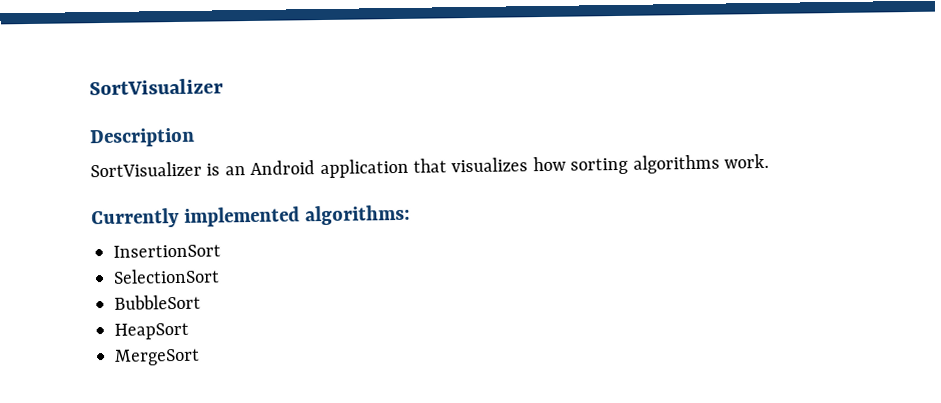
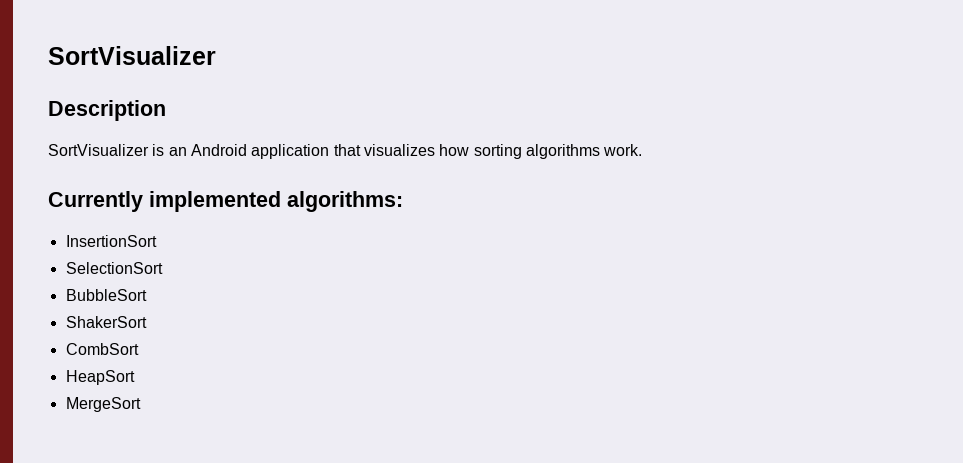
(201, 302) none -> [65,316,147,328] [65,343,139,355] // ShakerSort // CombSort

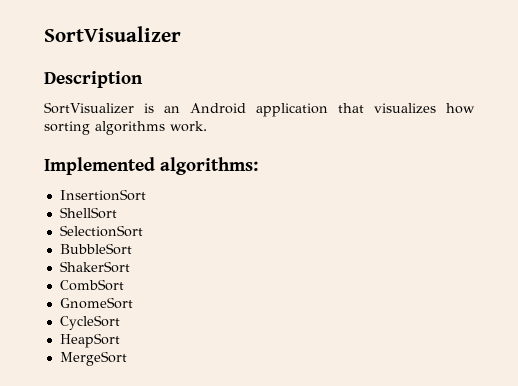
[48,191,281,212] Currently implemented -> [44,157,155,175] Implemented
(157, 241) none -> [59,207,117,219] // ShellSort
(139, 349) none -> [59,297,133,309] [59,315,120,330] // GnomeSort // CycleSort

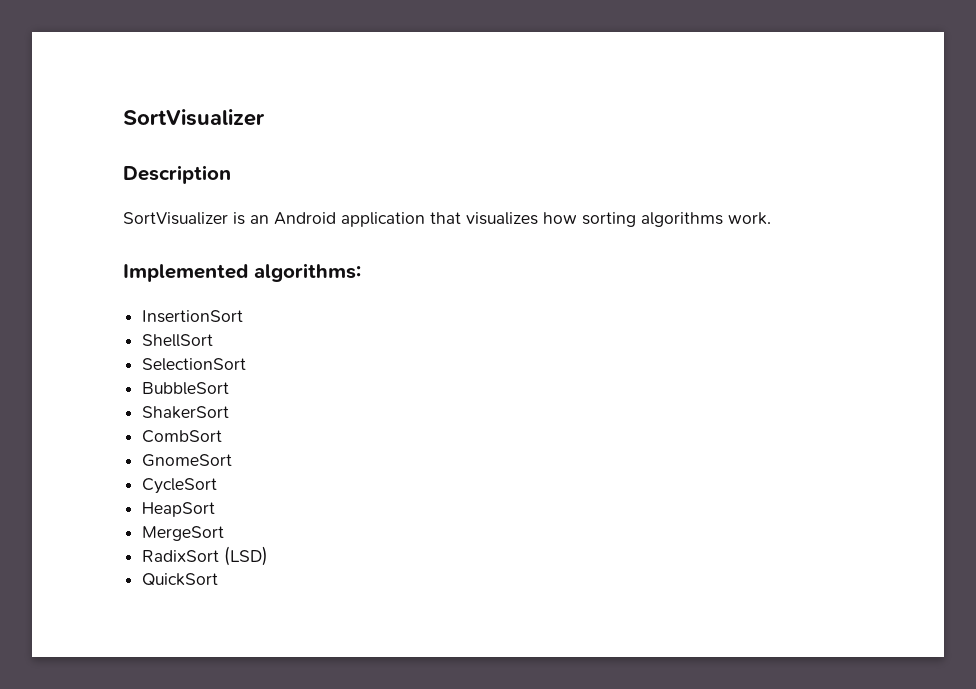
(127, 358) none -> [142,546,269,566] [142,573,219,586] // RadixSort (LSD) // QuickSort

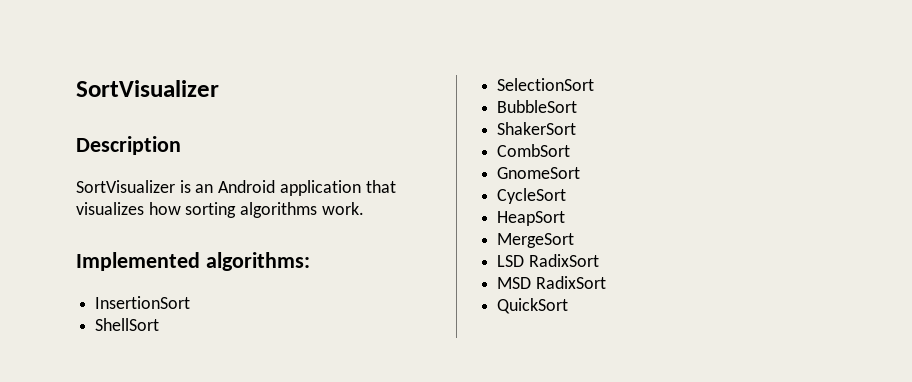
[142,546,269,566] RadixSort (LSD) -> [497,254,599,267] [497,276,606,289] LSD RadixSort // MSD RadixSort

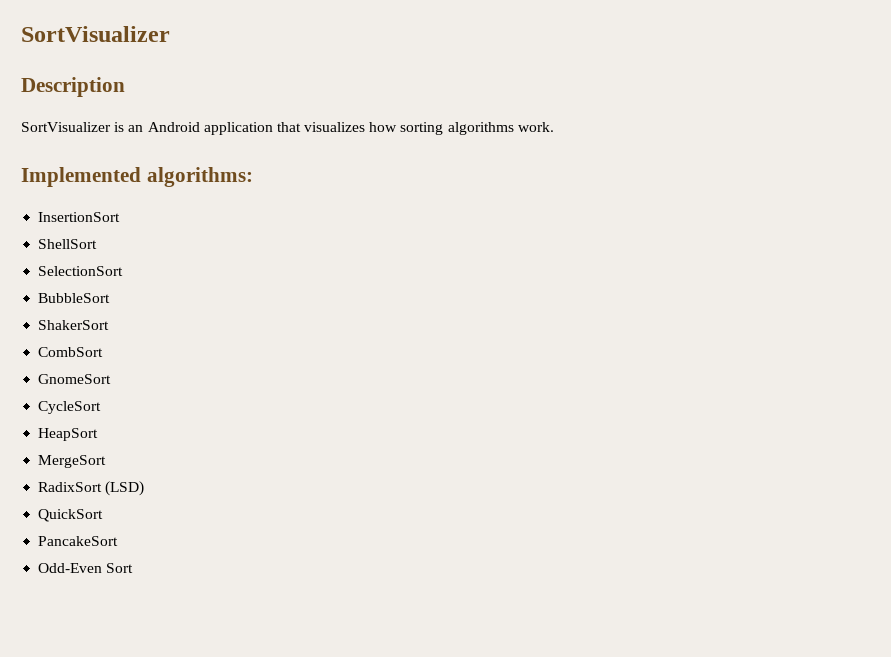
[497,254,599,267] [497,276,606,289] LSD RadixSort // MSD RadixSort -> [38,481,145,496] RadixSort (LSD)
(569, 306) none -> [38,536,119,546] [38,563,134,573] // PancakeSort // Odd-Even Sort

